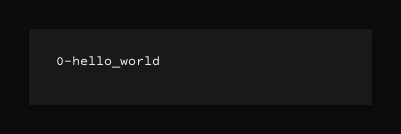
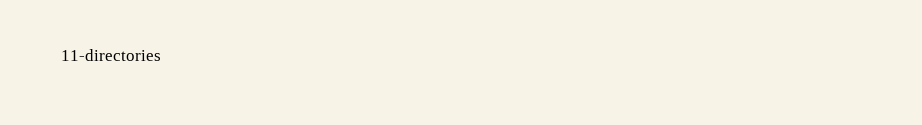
[56,56,160,68] 0-hello_world -> [61,49,161,61] 11-directories

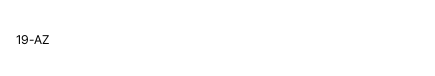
[61,49,161,61] 11-directories -> [16,35,49,45] 19-AZ

